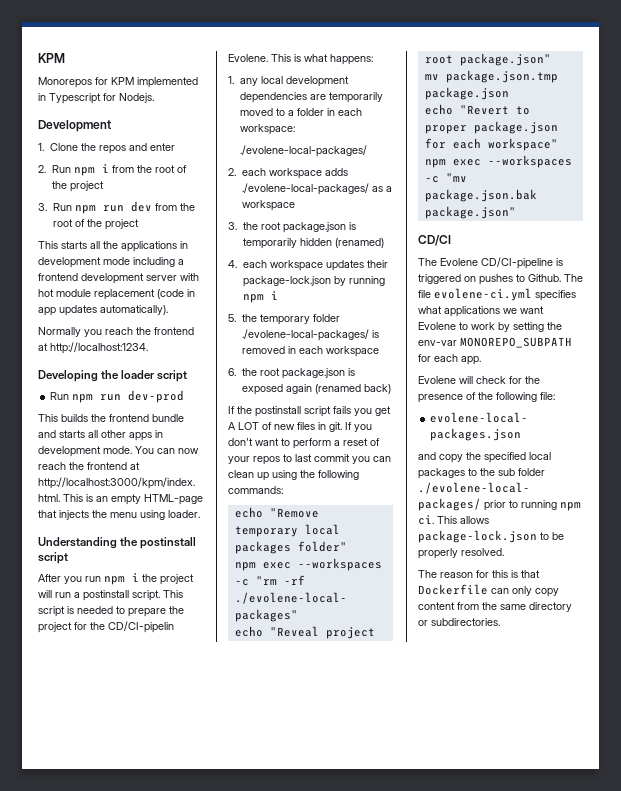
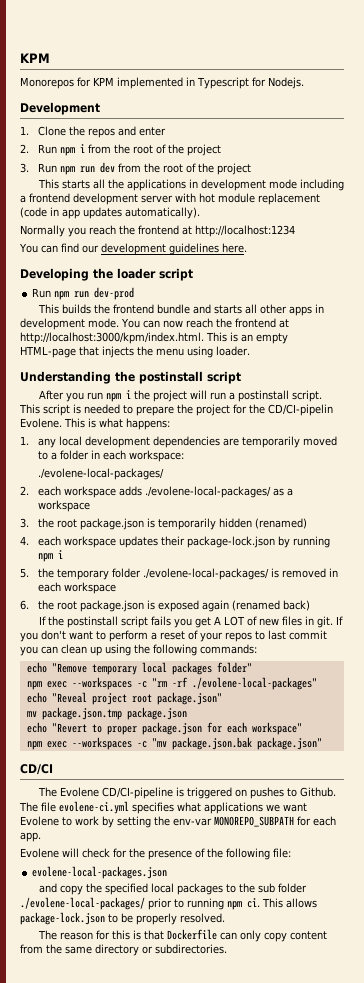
[50,342,148,354] http://localhost:1234. -> [195,225,295,237] [19,243,247,255] http://localhost:1234 // You can find our development guidelines here.

